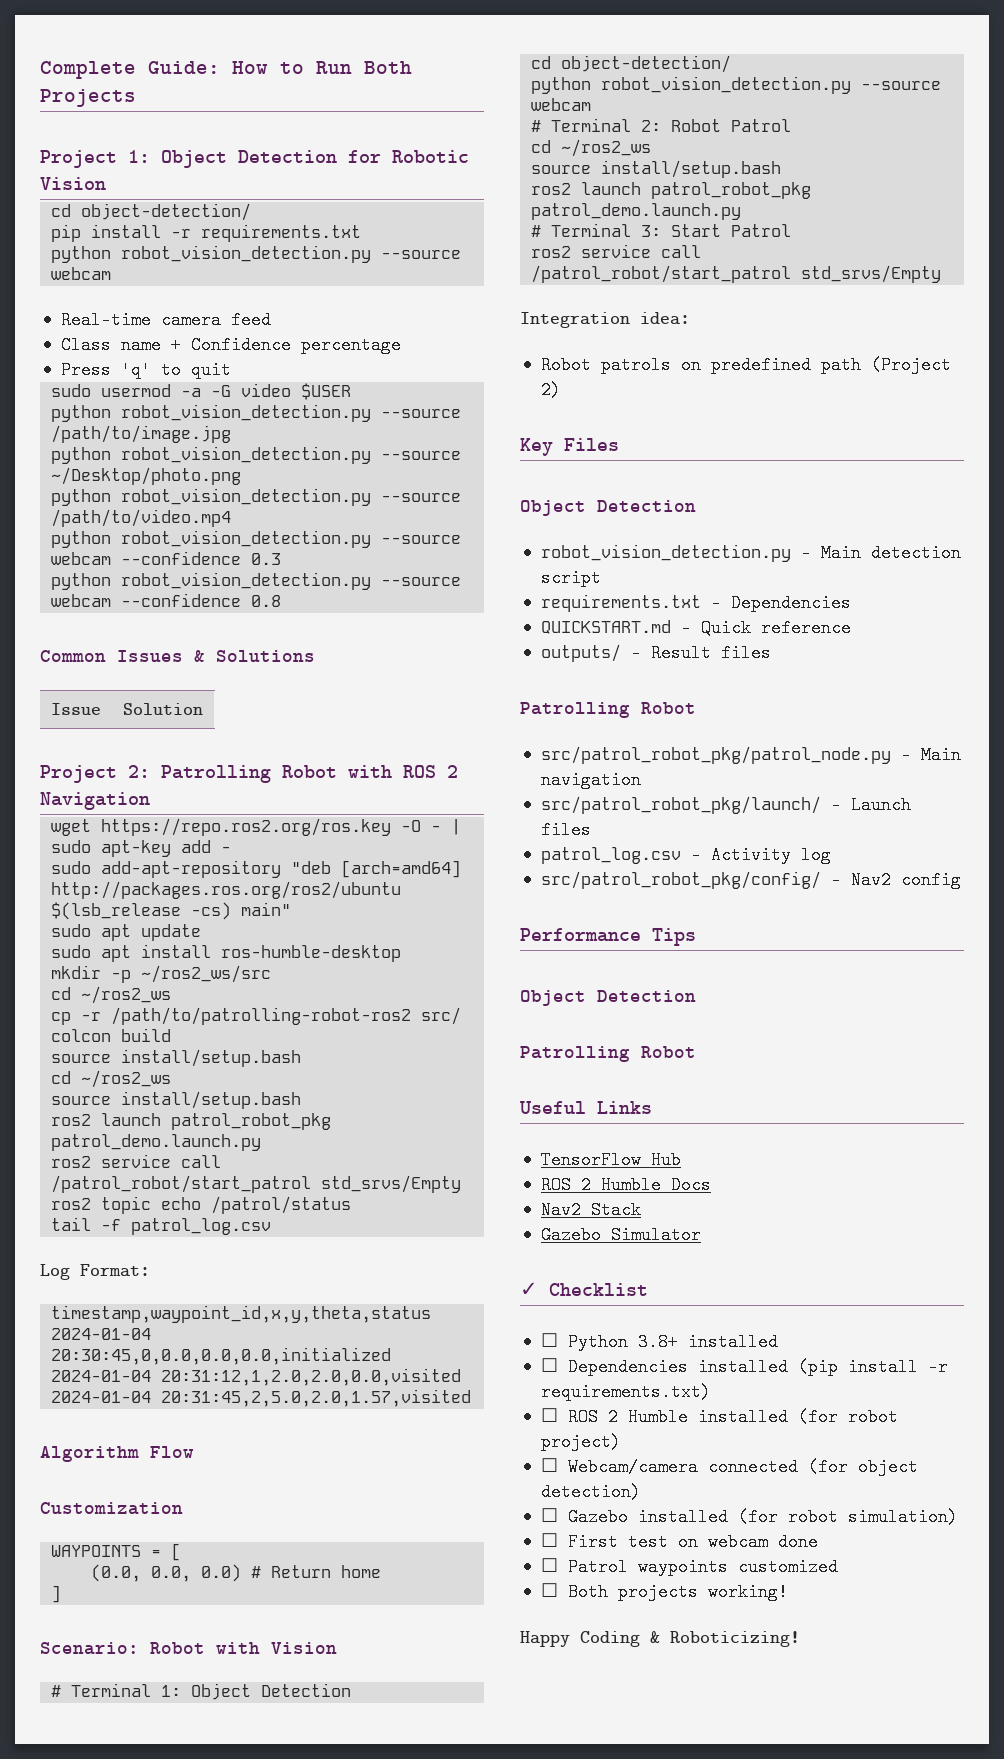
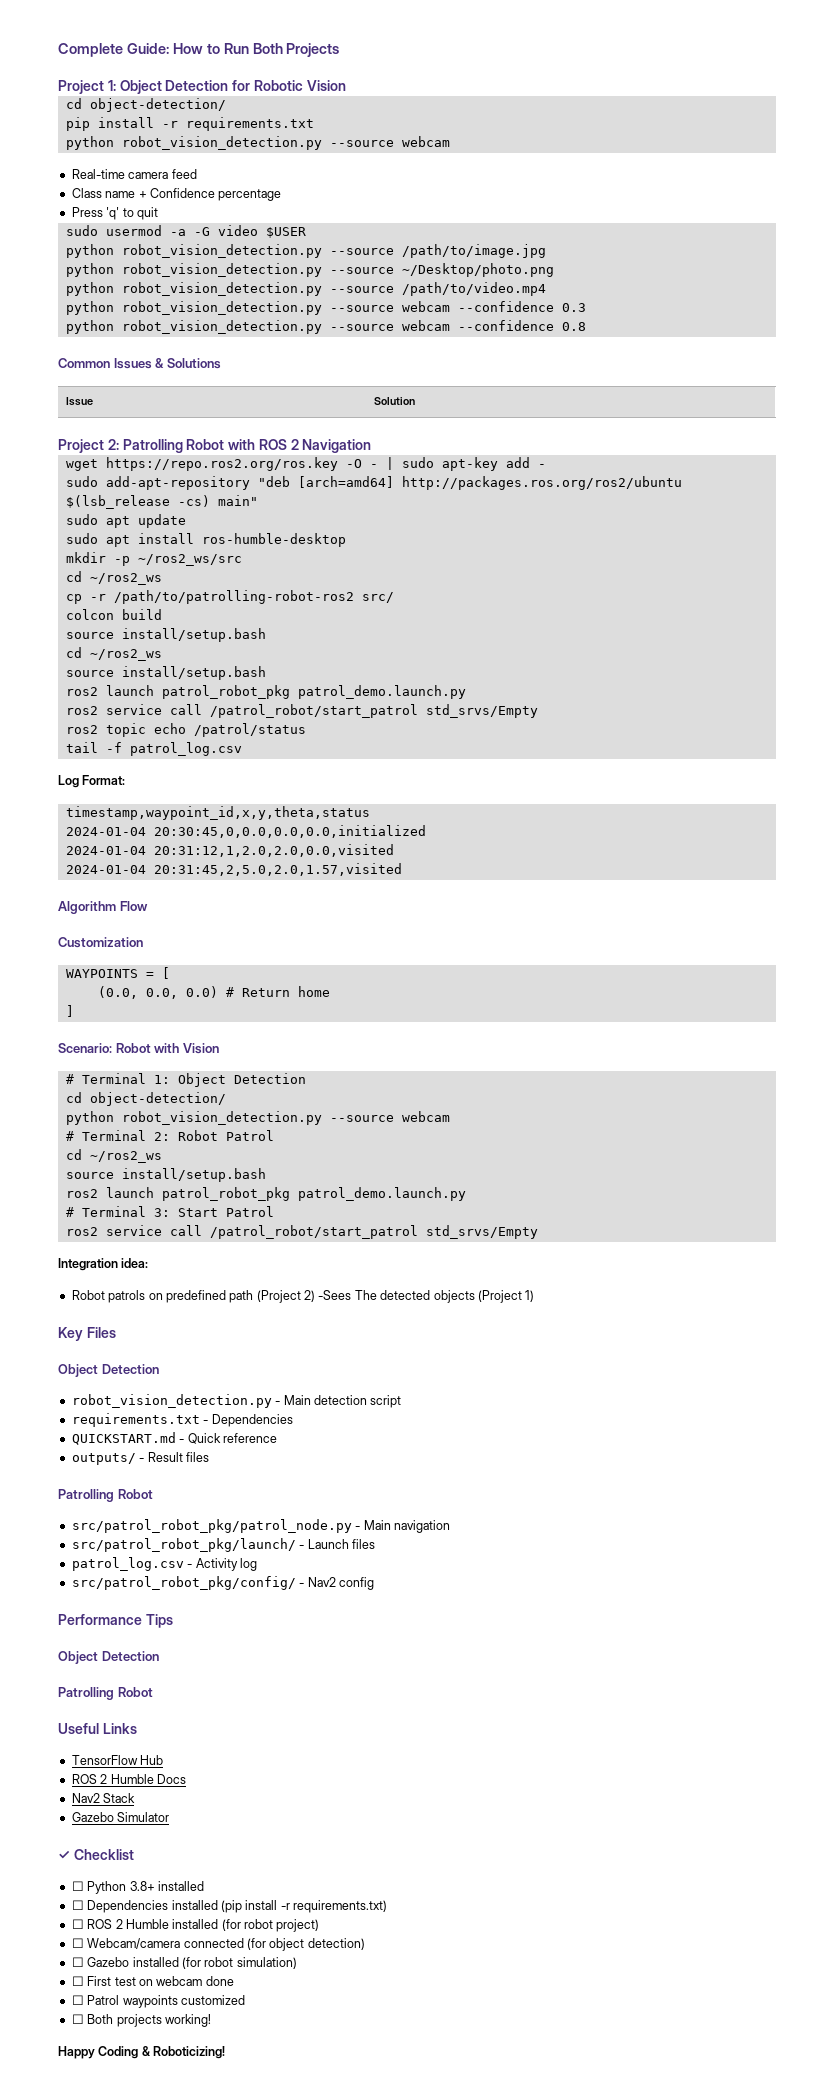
(561, 390) none -> [318,1290,535,1303] -Sees The detected objects (Project 1)

